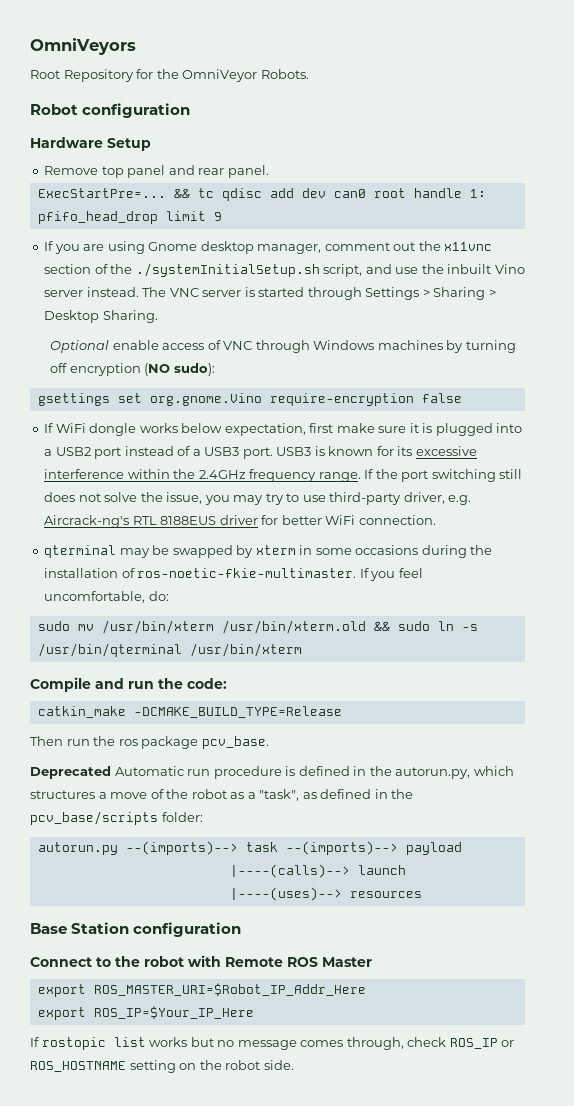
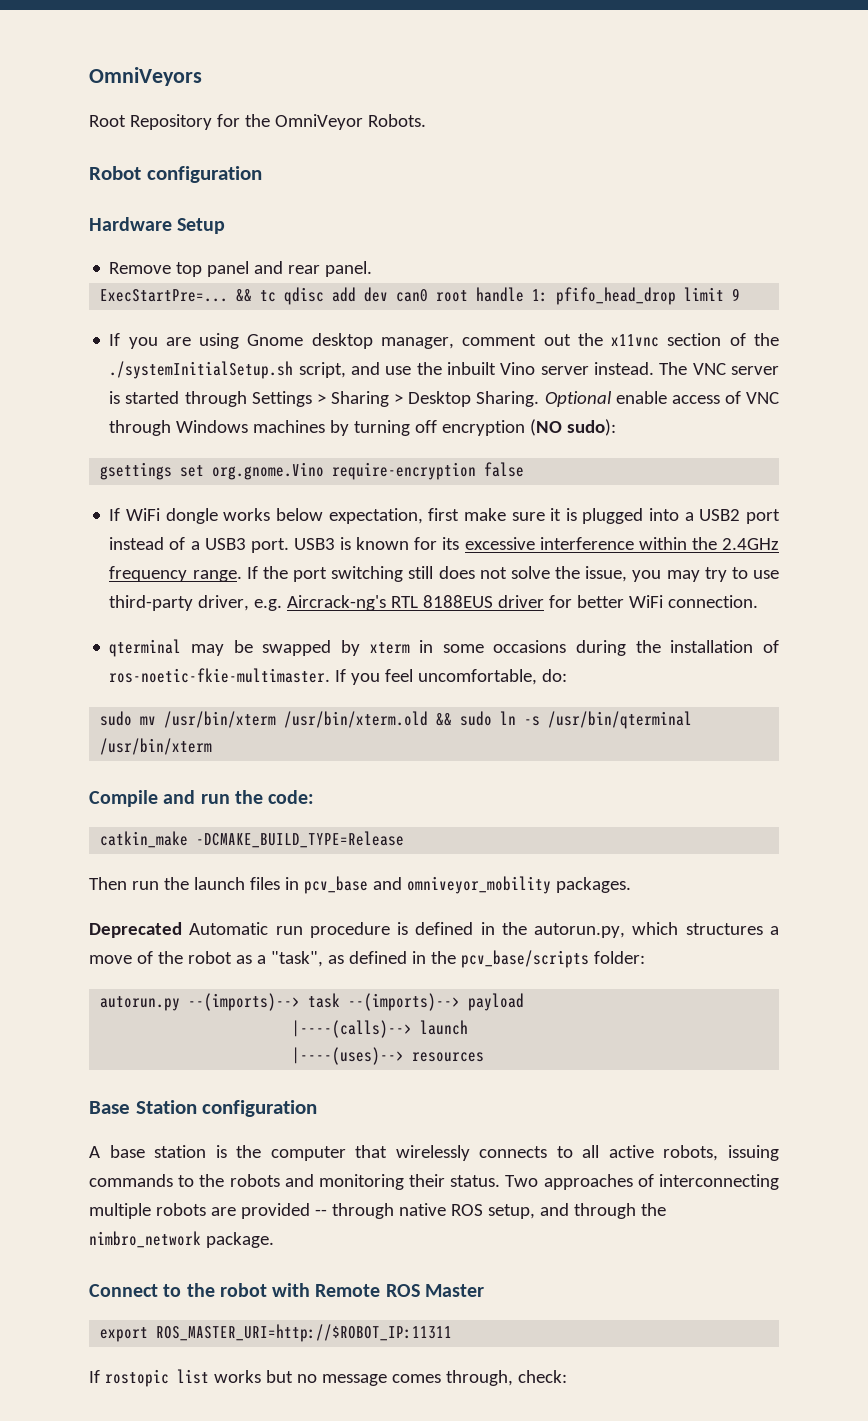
(158, 316) // -> (540, 399) none
[118,736,269,749] ros package pcv_base. -> [193,876,631,894] launch files in pcv_base and omniveyor_mobility packages.
(242, 929) none -> [89,1145,780,1161] [89,1174,779,1190] [89,1203,666,1219] [89,1231,274,1248] // A base station is the computer that wirelessly connects to all active robots, issuing commands to the robots and monitoring their status. Two approaches of interconnecting multiple robots are provided -- through native ROS setup, and through the nimbro_network package.
[93,983,366,996] [37,1006,254,1020] ROS_MASTER_URI=$Robot_IP_Addr_Here // export ROS_IP=$Your_IP_Here -> [156,1324,453,1342] ROS_MASTER_URI=http://$ROBOT_IP:11311
[407,1037,515,1049] [30,1060,294,1073] check ROS_IP or ROS_HOSTNAME setting on the robot side. -> [517,1370,567,1383] check:

